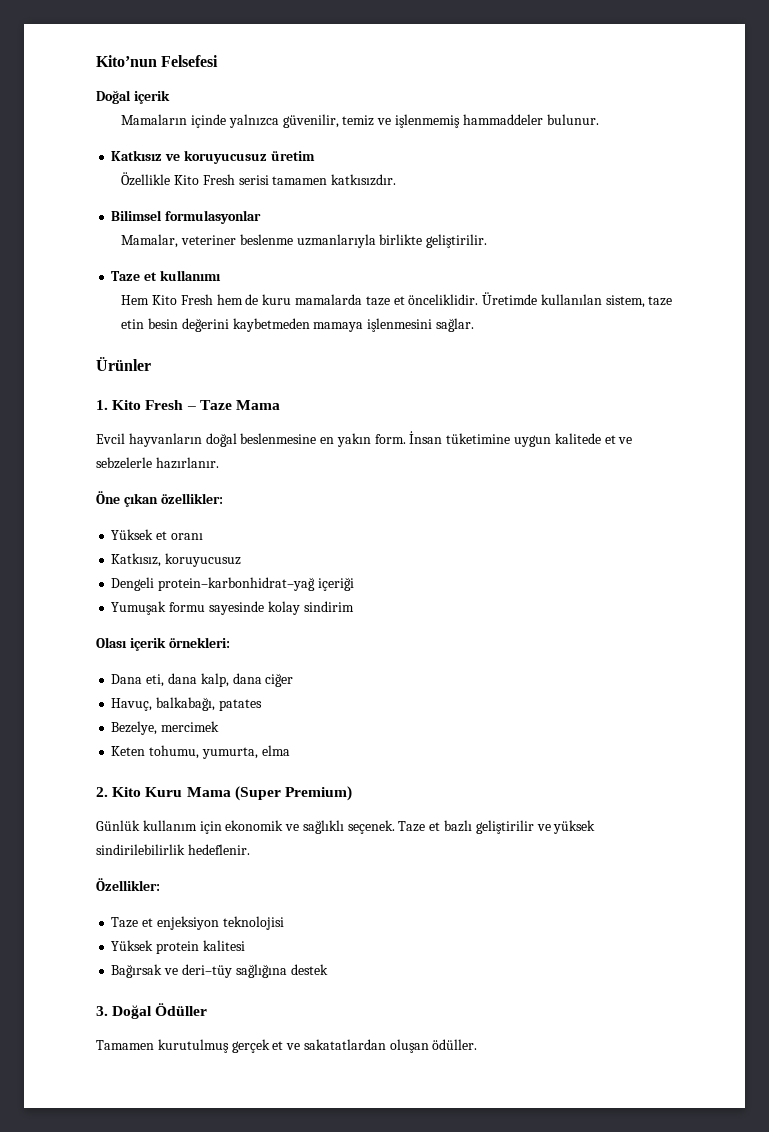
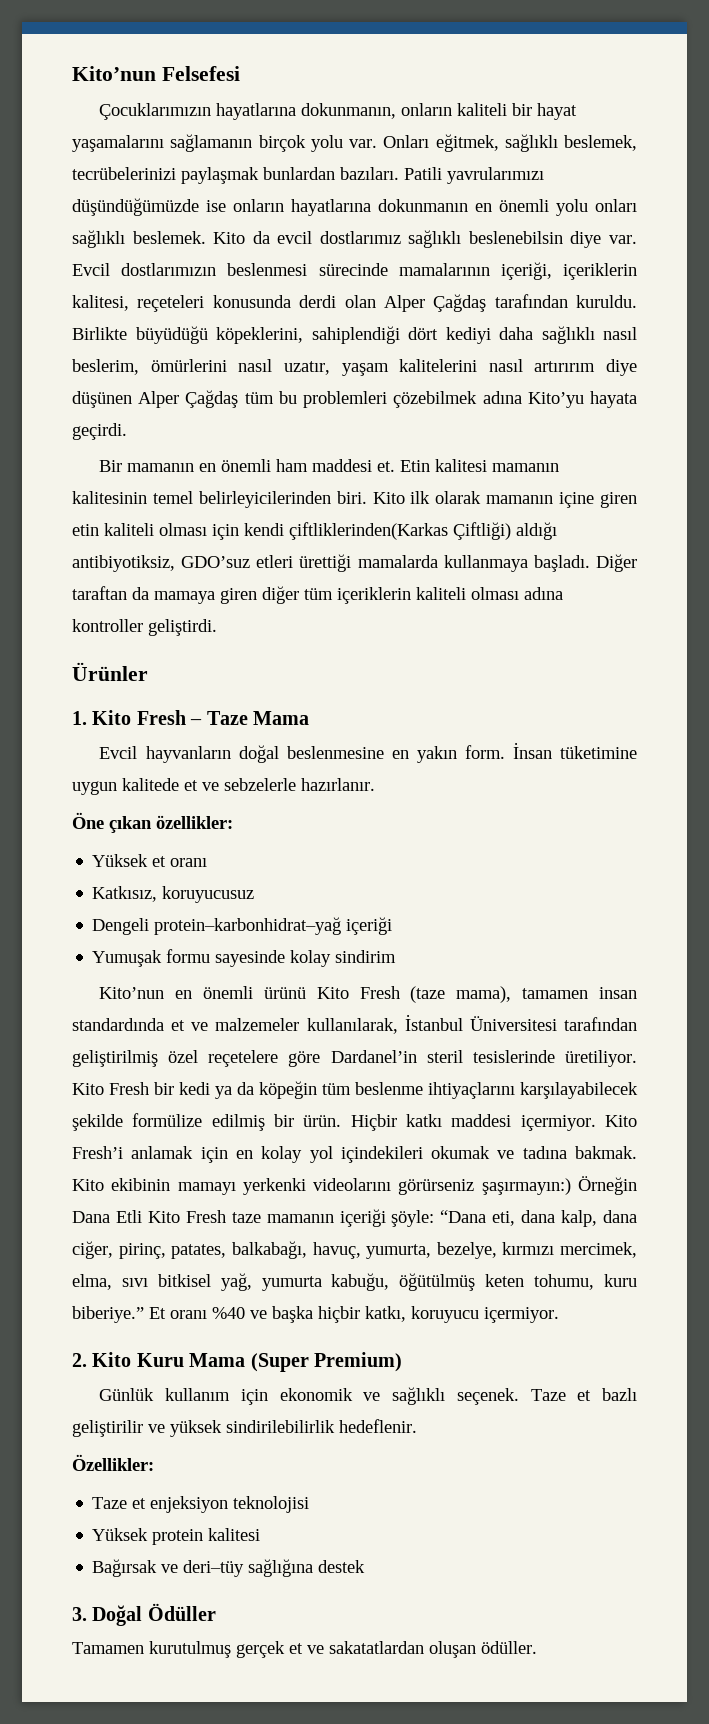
[96,90,170,104] [121,114,599,128] [111,150,315,164] [121,172,397,186] [111,210,262,224] [121,234,488,248] [111,270,221,281] [121,292,673,308] [121,318,474,332] Doğal içerik // Mamaların içinde yalnızca güvenilir, temiz ve işlenmemiş hammaddeler bulunur. // Katkısız ve koruyucusuz üretim // Özellikle Kito Fresh serisi tamamen katkısızdır. // Bilimsel formulasyonlar // Mamalar, veteriner beslenme uzmanlarıyla birlikte geliştirilir. // Taze et kullanımı // Hem Kito Fresh hem de kuru mamalarda taze et önceliklidir. Üretimde kullanılan sistem, taze etin besin değerini kaybetmeden mamaya işlenmesini sağlar. -> [99,103,578,120] [72,134,637,152] [72,167,544,184] [72,198,637,216] [72,230,637,248] [72,262,637,280] [72,294,637,312] [72,326,637,344] [72,359,637,376] [72,390,637,408] [72,423,127,440] [99,459,560,472] [72,491,638,508] [72,522,557,540] [72,554,637,572] [72,586,563,604] [72,619,217,636] Çocuklarımızın hayatlarına dokunmanın, onların kaliteli bir hayat yaşamalarını sağlamanın birçok yolu var. Onları eğitmek, sağlıklı beslemek, tecrübelerinizi paylaşmak bunlardan bazıları. Patili yavrularımızı düşündüğümüzde ise onların hayatlarına dokunmanın en önemli yolu onları sağlıklı beslemek. Kito da evcil dostlarımız sağlıklı beslenebilsin diye var. Evcil dostlarımızın beslenmesi sürecinde mamalarının içeriği, içeriklerin kalitesi, reçeteleri konusunda derdi olan Alper Çağdaş tarafından kuruldu. Birlikte büyüdüğü köpeklerini, sahiplendiği dört kediyi daha sağlıklı nasıl beslerim, ömürlerini nasıl uzatır, yaşam kalitelerini nasıl artırırım diye düşünen Alper Çağdaş tüm bu problemleri çözebilmek adına Kito’yu hayata geçirdi. // Bir mamanın en önemli ham maddesi et. Etin kalitesi mamanın kalitesinin temel belirleyicilerinden biri. Kito ilk olarak mamanın içine giren etin kaliteli olması için kendi çiftliklerinden(Karkas Çiftliği) aldığı antibiyotiksiz, GDO’suz etleri ürettiği mamalarda kullanmaya başladı. Diğer taraftan da mamaya giren diğer tüm içeriklerin kaliteli olması adına kontroller geliştirdi.
[96,637,230,651] [111,673,294,687] [111,697,262,711] [111,721,220,735] [111,745,290,759] Olası içerik örnekleri: // Dana eti, dana kalp, dana ciğer // Havuç, balkabağı, patates // Bezelye, mercimek // Keten tohumu, yumurta, elma -> [99,986,637,1003] [72,1014,637,1034] [72,1050,637,1067] [72,1081,638,1099] [72,1113,637,1131] [72,1146,637,1163] [72,1176,637,1195] [72,1209,638,1227] [72,1241,637,1259] [72,1273,638,1291] [72,1306,559,1323] Kito’nun en önemli ürünü Kito Fresh (taze mama), tamamen insan standardında et ve malzemeler kullanılarak, İstanbul Üniversitesi tarafından geliştirilmiş özel reçetelere göre Dardanel’in steril tesislerinde üretiliyor. Kito Fresh bir kedi ya da köpeğin tüm beslenme ihtiyaçlarını karşılayabilecek şekilde formülize edilmiş bir ürün. Hiçbir katkı maddesi içermiyor. Kito Fresh’i anlamak için en kolay yol içindekileri okumak ve tadına bakmak. Kito ekibinin mamayı yerkenki videolarını görürseniz şaşırmayın:) Örneğin Dana Etli Kito Fresh taze mamanın içeriği şöyle: “Dana eti, dana kalp, dana ciğer, pirinç, patates, balkabağı, havuç, yumurta, bezelye, kırmızı mercimek, elma, sıvı bitkisel yağ, yumurta kabuğu, öğütülmüş keten tohumu, kuru biberiye.” Et oranı %40 ve başka hiçbir katkı, koruyucu içermiyor.

